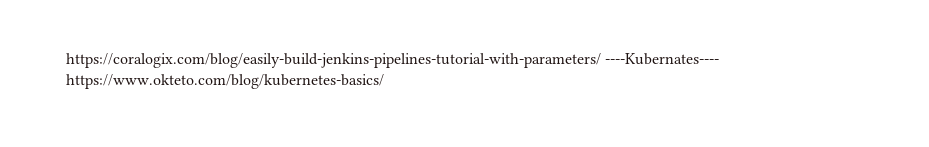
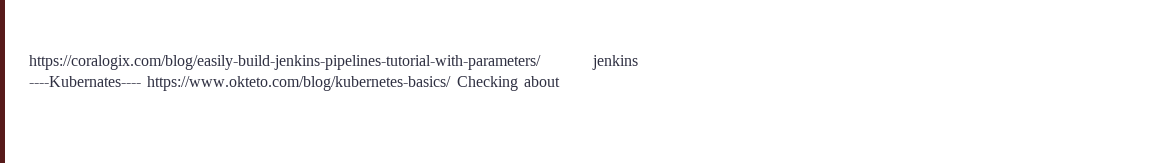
(384, 81) none -> [456,76,560,91] [592,55,638,70] Checking about jenkins

